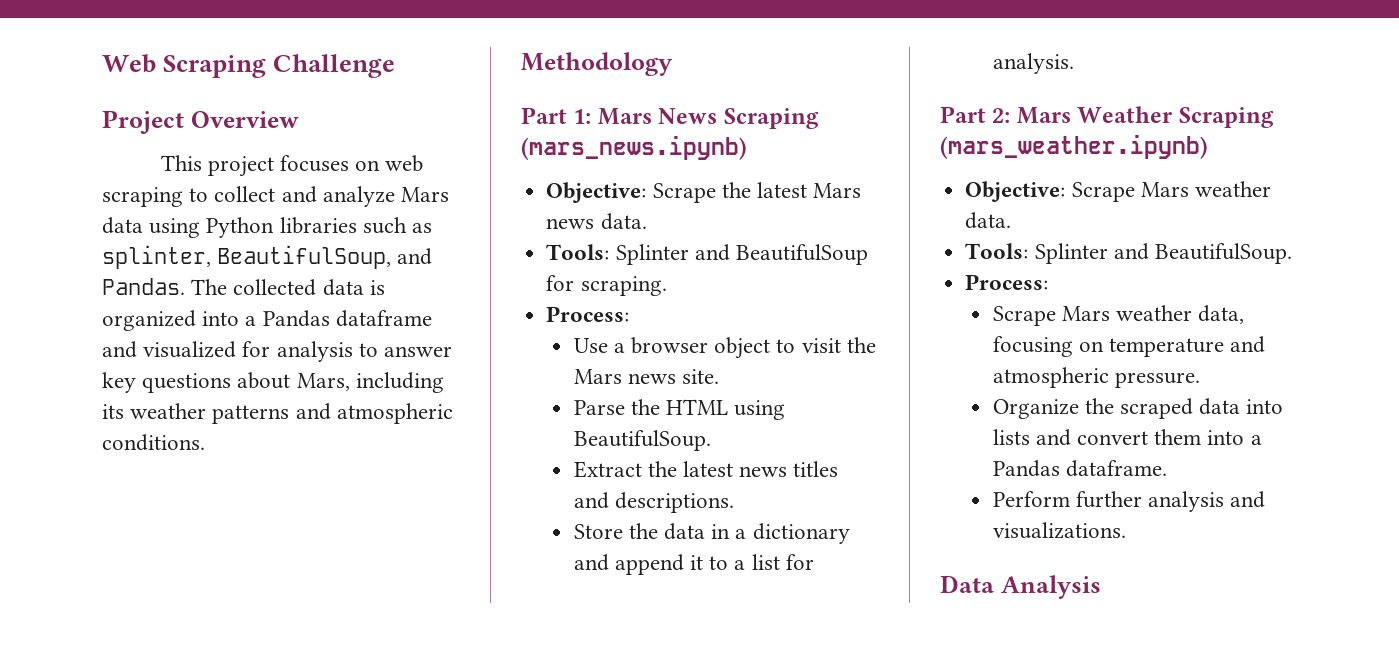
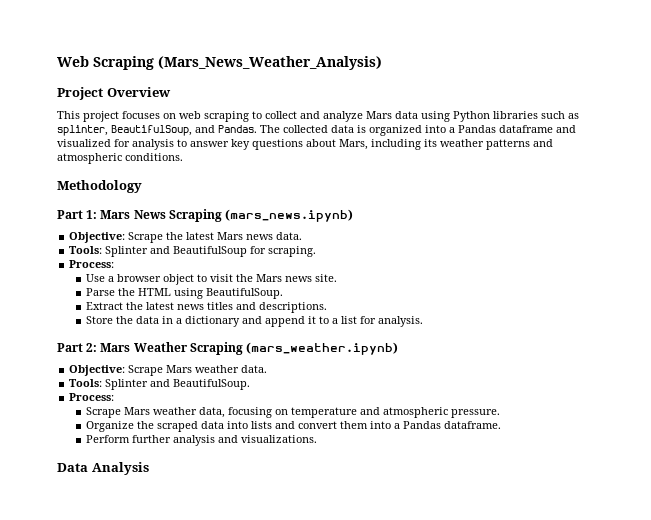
[273,54,396,78] Challenge -> [158,56,382,70] (Mars_News_Weather_Analysis)

